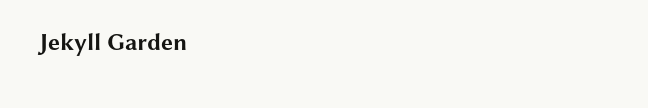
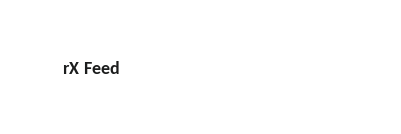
[37,33,188,56] Jekyll Garden -> [63,61,120,74] rX Feed

